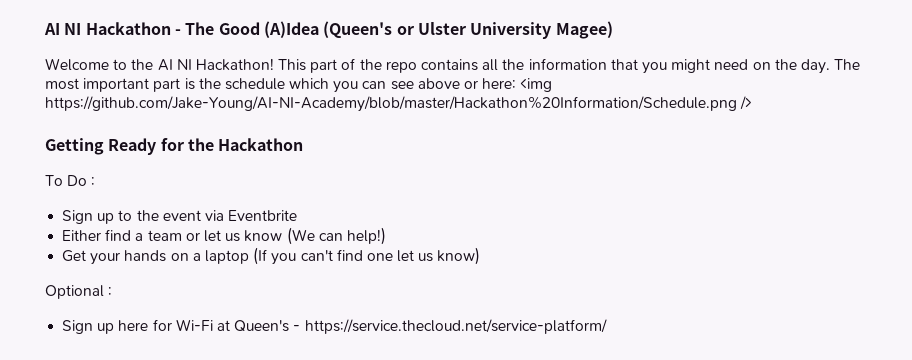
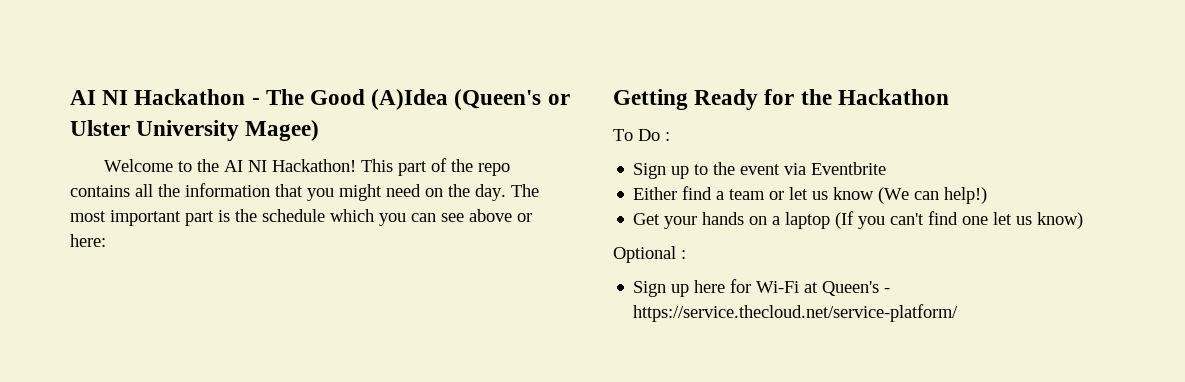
[520,78,553,92] [45,96,753,112] <img https://github.com/Jake-Young/AI-NI-Academy/blob/master/Hackathon%20Information/Schedule.png /> -> (106, 240) none

